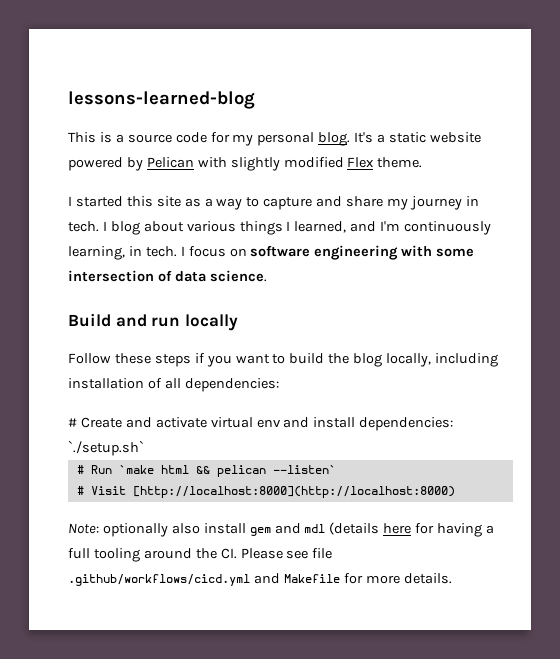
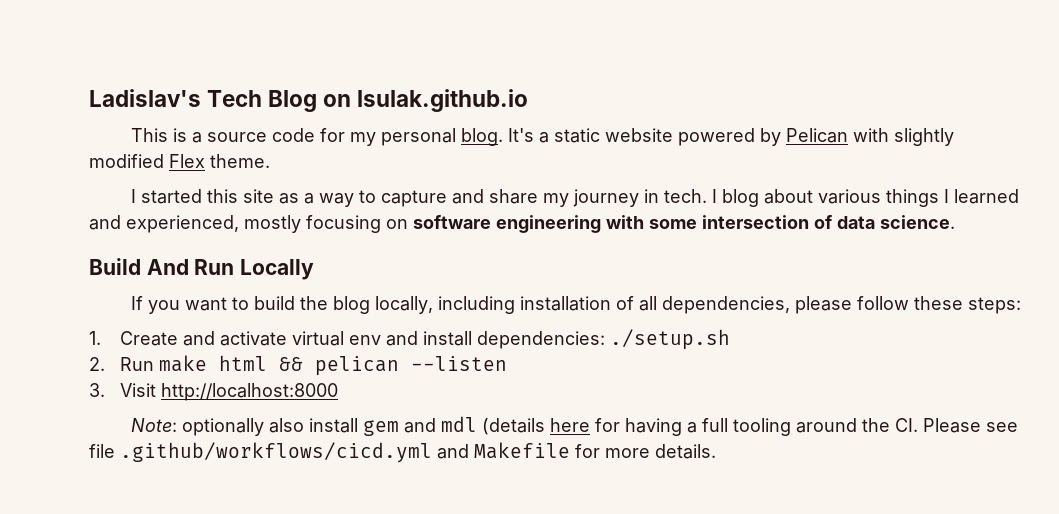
[68,91,255,109] lessons-learned-blog -> [89,89,529,112] Ladislav's Tech Blog on lsulak.github.io
[294,221,492,235] [68,246,226,260] learned, and I'm continuously learning, in tech. I focus -> [953,189,1019,204] [89,215,381,233] learned and experienced, mostly focusing
[115,314,238,331] [68,353,205,367] and run locally // Follow these steps if -> [146,259,315,280] [130,296,143,310] And Run Locally // If
[184,378,279,392] [68,418,77,427] dependencies: // # -> [661,296,1021,314] [89,331,101,345] dependencies, please follow these steps: // 1.
[68,440,144,456] [76,465,336,477] [76,486,455,498] `./setup.sh` // # Run `make html && pelican --listen` // # Visit [http://localhost:8000](http://localhost:8000) -> [610,329,731,350] [89,355,508,376] [89,383,339,401] ./setup.sh // 2. Run make html && pelican --listen // 3. Visit http://localhost:8000

